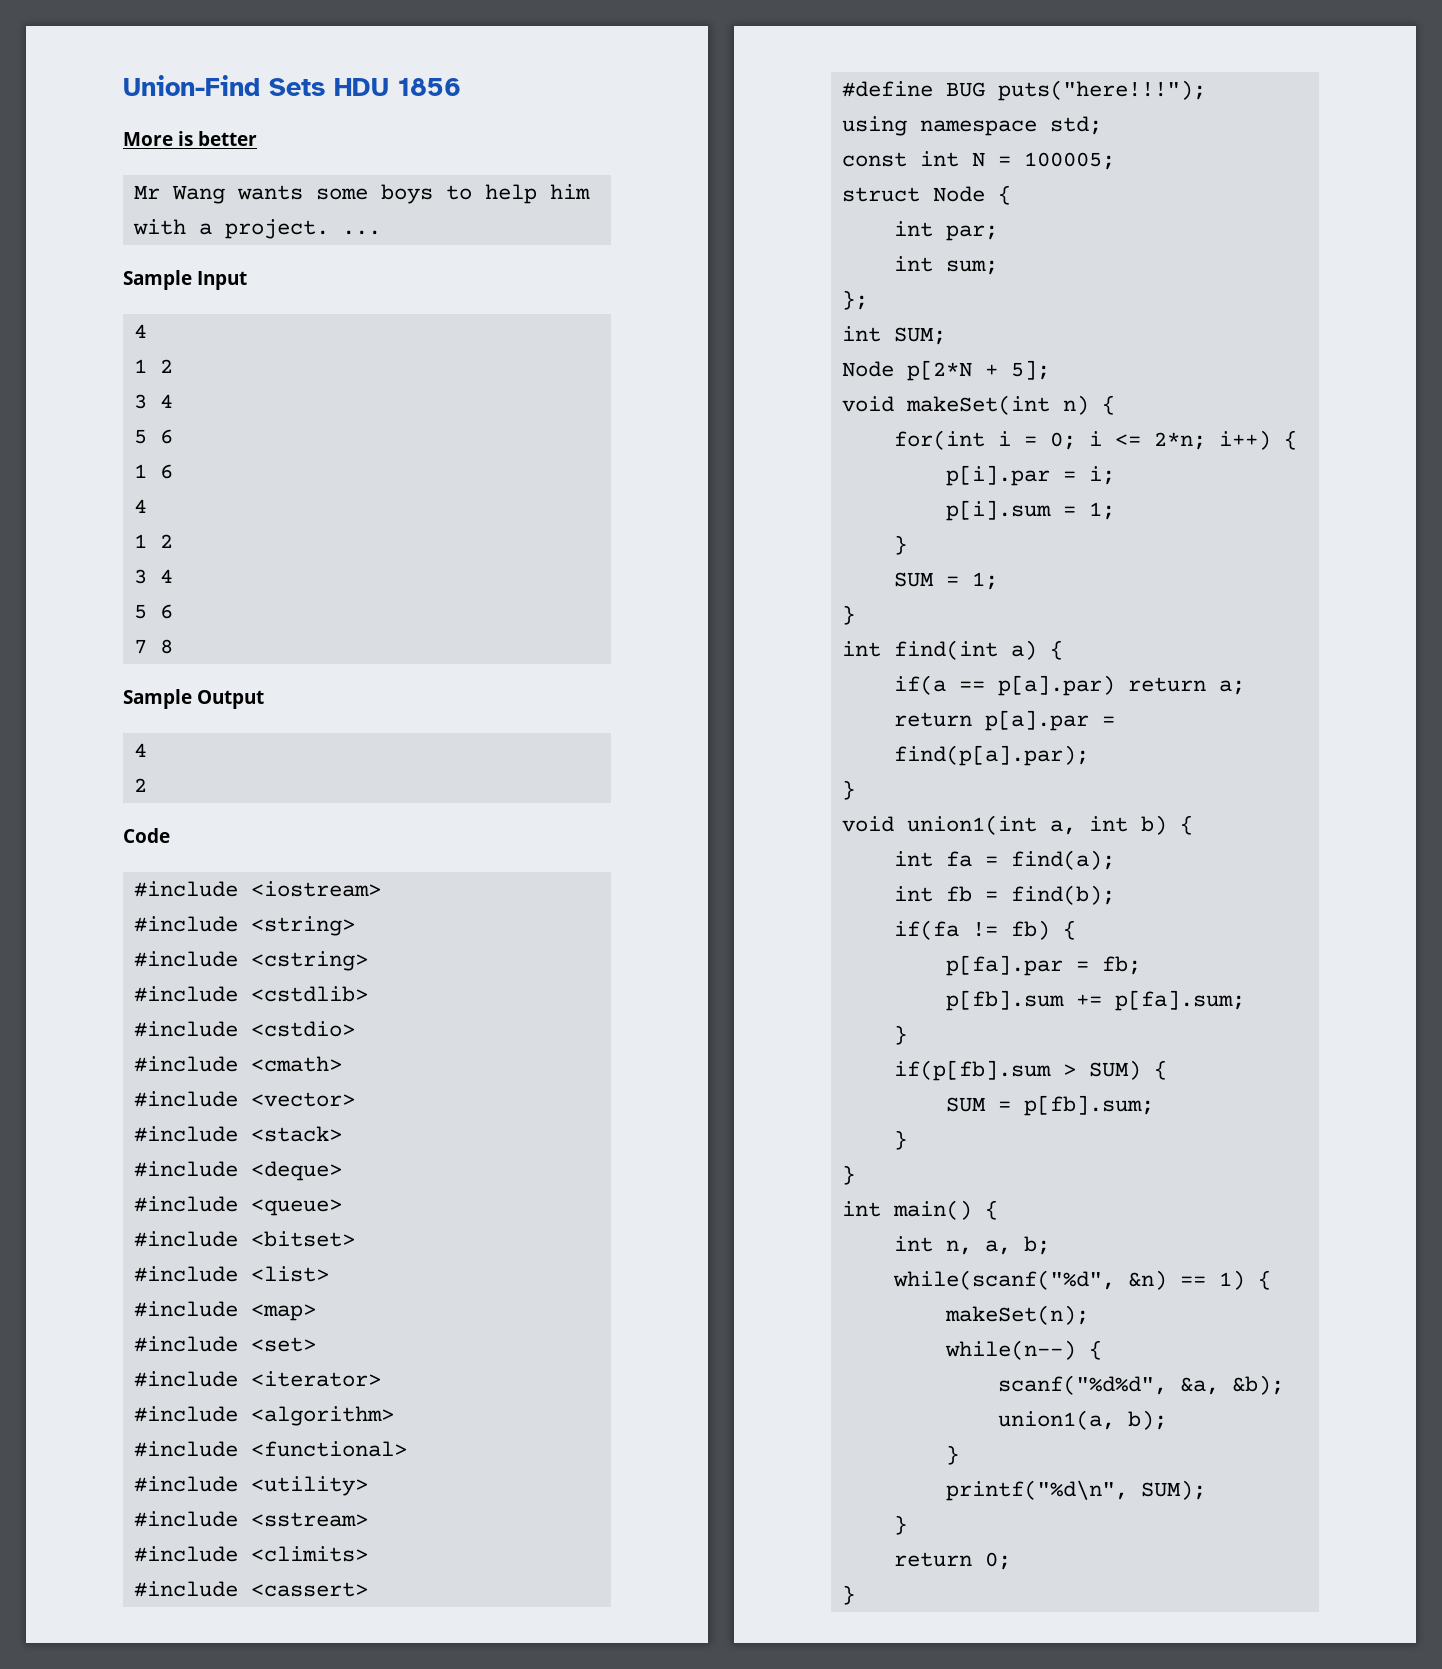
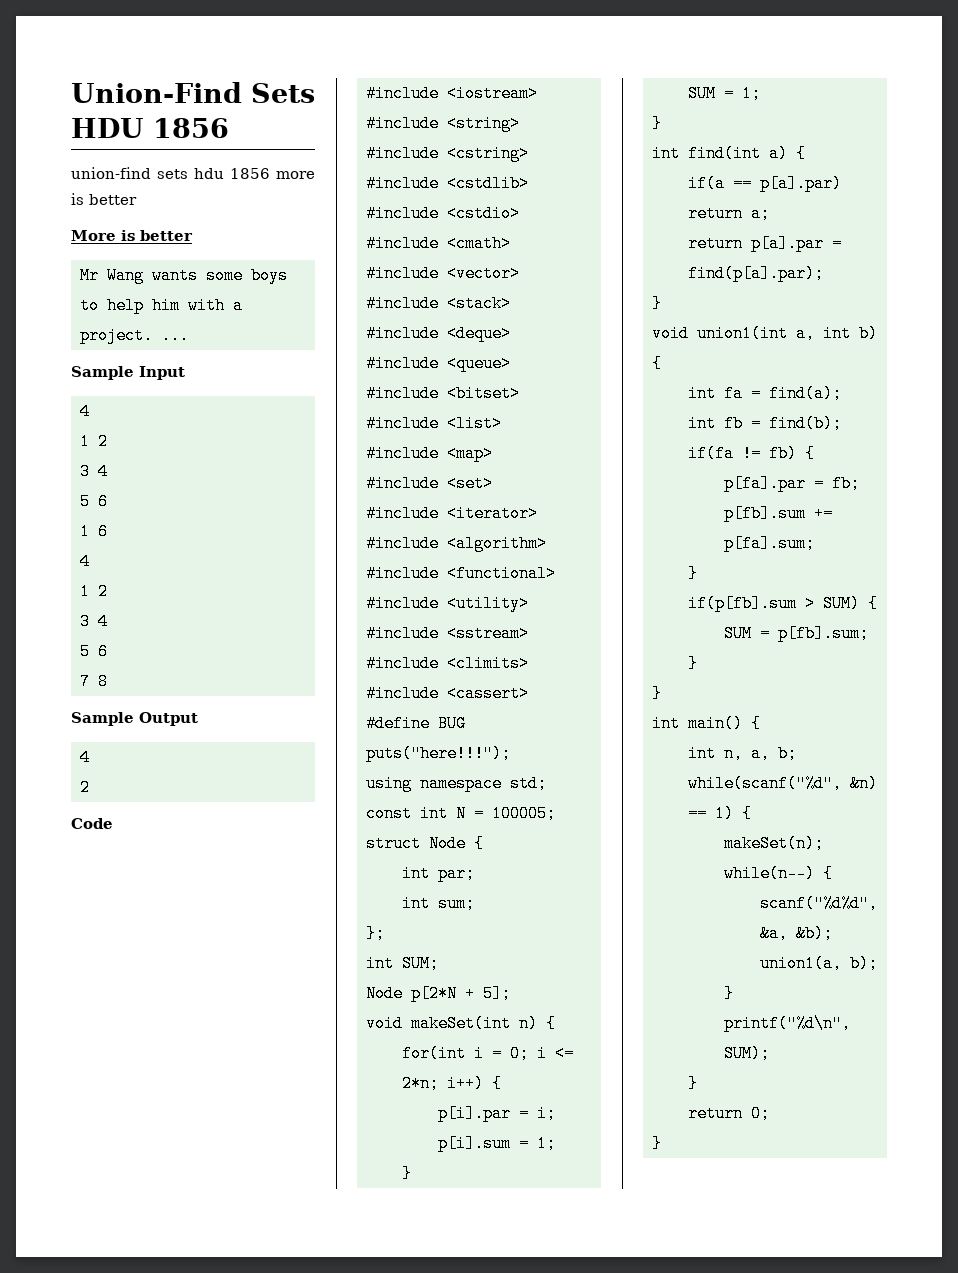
(461, 87) none -> [71,167,315,179] [71,193,137,205] // union-find sets hdu 1856 more is better

